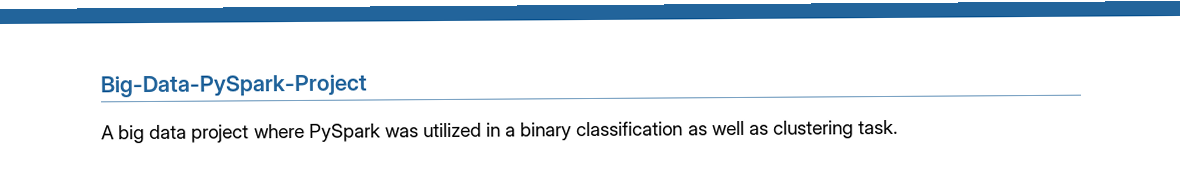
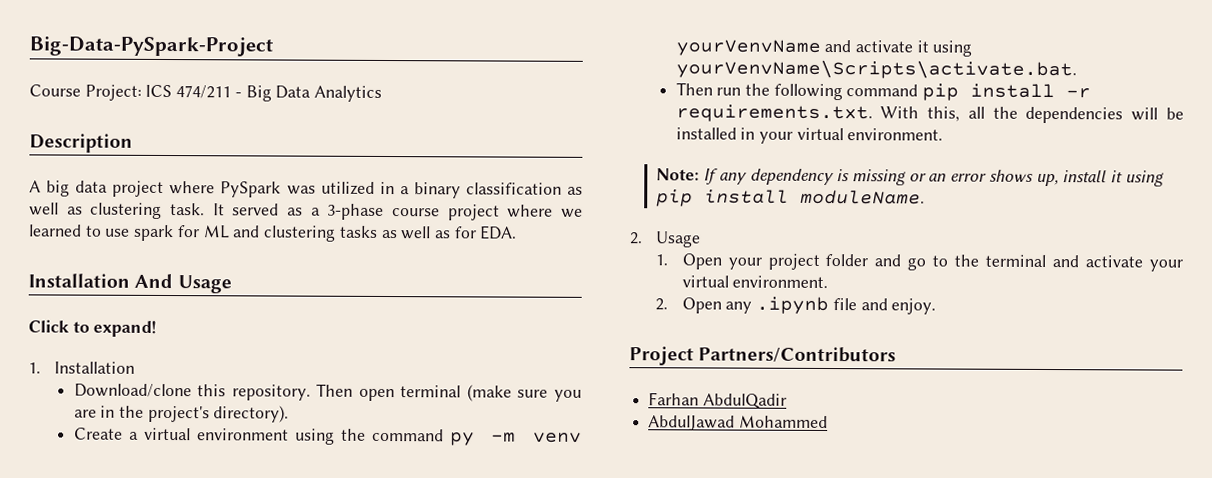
(367, 86) none -> [29,84,383,102] [29,133,133,153] // Course Project: ICS 474/211 - Big Data Analytics // Description
(899, 127) none -> [212,203,584,221] [29,224,518,242] [28,273,232,294] [28,319,158,337] [28,361,136,374] [73,383,582,402] [73,405,290,423] [73,427,582,446] [675,39,973,57] [675,59,1077,80] [675,82,1092,101] [675,104,1184,124] [675,127,944,144] [656,168,1164,187] [656,189,926,207] [629,231,702,248] [655,253,1183,272] [681,275,829,289] [655,296,937,315] [629,346,897,366] [648,392,787,409] [648,415,828,431] It served as a 3-phase course project where we learned to use spark for ML and clustering tasks as well as for EDA. // Installation And Usage // Click to expand! // 1. Installation // Download/clone this repository. Then open terminal (make sure you are in the project's directory). // Create a virtual environment using the command py -m venv yourVenvName and activate it using yourVenvName\Scripts\activate.bat. // Then run the following command pip install -r requirements.txt. With this, all the dependencies will be installed in your virtual environment. // Note: If any dependency is missing or an error shows up, install it using pip install moduleName. // 2. Usage // 1. Open your project folder and go to the terminal and activate your virtual environment. // 2. Open any .ipynb file and enjoy. // Project Partners/Contributors // Farhan AbdulQadir // AbdulJawad Mohammed

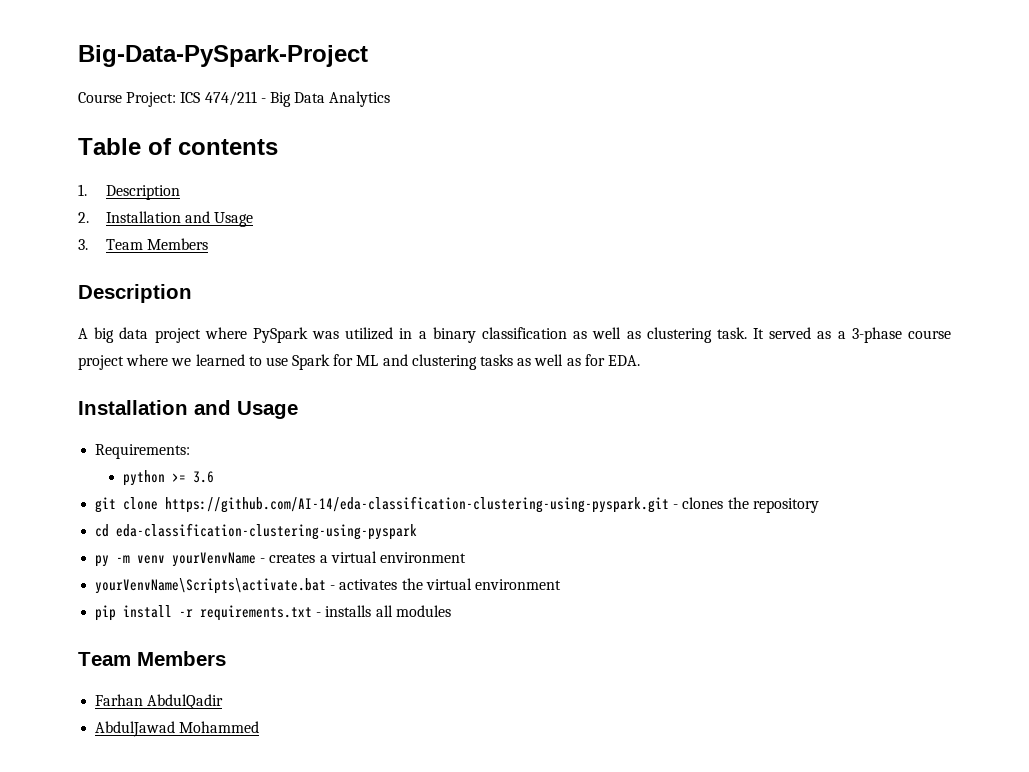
(383, 93) none -> [78,138,278,155] [78,184,181,200] [78,211,254,227] [78,238,209,250] // Table of contents // 1. Description // 2. Installation and Usage // 3. Team Members
[133,224,175,242] spark -> [292,354,331,370] Spark
[134,273,232,294] [28,319,158,337] [28,361,136,374] [73,383,582,402] [73,405,290,423] [73,427,582,446] [675,39,973,57] [675,59,1077,80] [675,82,1092,101] [675,104,1184,124] [675,127,944,144] [656,168,1164,187] [656,189,926,207] [629,231,702,248] [655,253,1183,272] [681,275,829,289] [655,296,937,315] [629,346,897,366] And Usage // Click to expand! // 1. Installation // Download/clone this repository. Then open terminal (make sure you are in the project's directory). // Create a virtual environment using the command py -m venv yourVenvName and activate it using yourVenvName\Scripts\activate.bat. // Then run the following command pip install -r requirements.txt. With this, all the dependencies will be installed in your virtual environment. // Note: If any dependency is missing or an error shows up, install it using pip install moduleName. // 2. Usage // 1. Open your project folder and go to the terminal and activate your virtual environment. // 2. Open any .ipynb file and enjoy. // Project Partners/Contributors -> [194,400,298,419] [95,444,191,459] [123,470,215,486] [95,496,819,513] [95,523,418,540] [95,551,466,567] [95,578,561,594] [95,605,451,621] [78,651,226,666] and Usage // Requirements: // python >= 3.6 // git clone https://github.com/AI-14/eda-classification-clustering-using-pyspark.git - clones the repository // cd eda-classification-clustering-using-pyspark // py -m venv yourVenvName - creates a virtual environment // yourVenvName\Scripts\activate.bat - activates the virtual environment // pip install -r requirements.txt - installs all modules // Team Members

